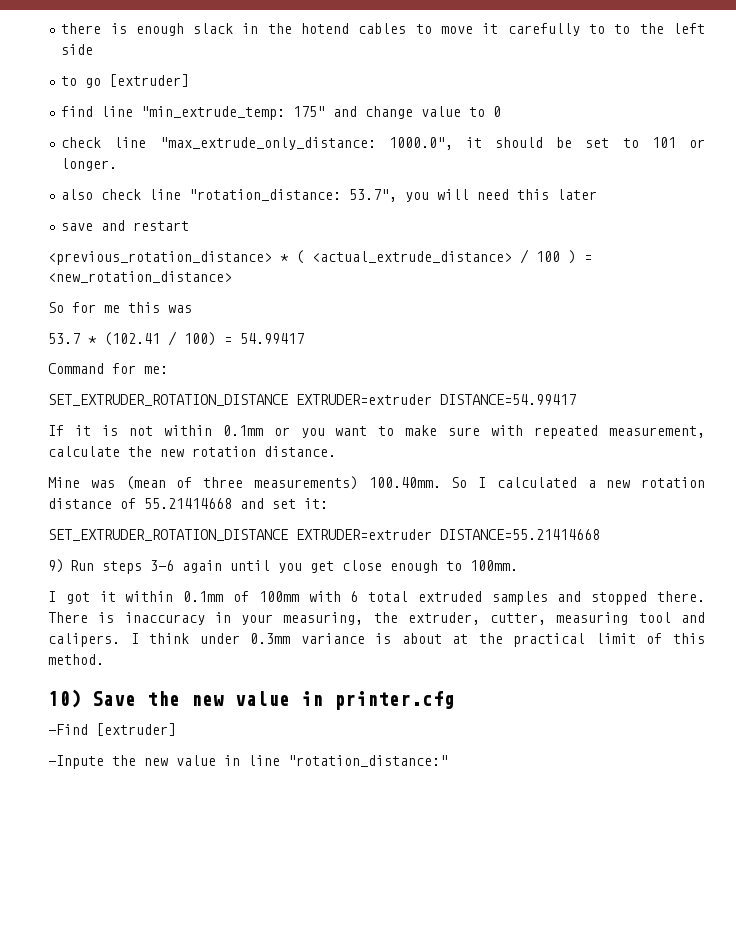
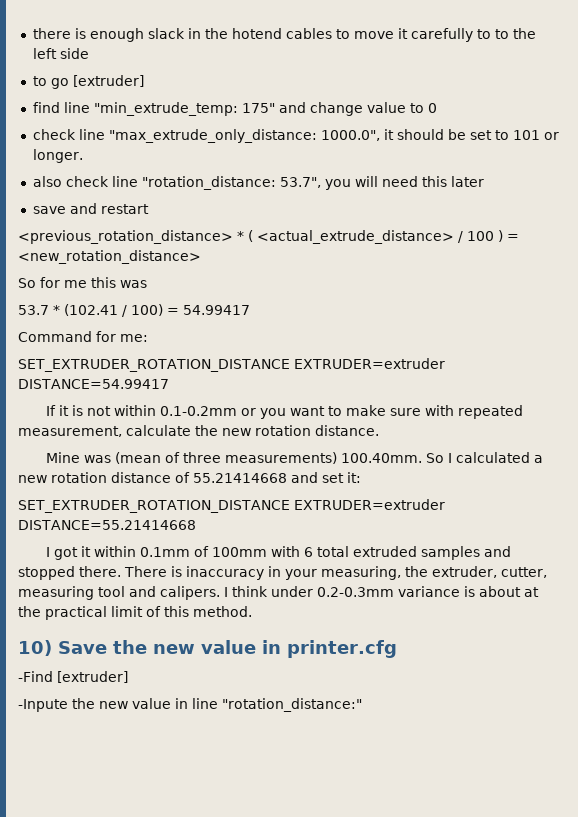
[222,425,263,436] 0.1mm -> [159,406,237,416] 0.1-0.2mm
[48,559,518,574] // 9) Run steps 3-6 again until you get close enough to 100mm. -> (196, 525) none
[250,633,291,644] 0.3mm -> [317,587,394,597] 0.2-0.3mm

